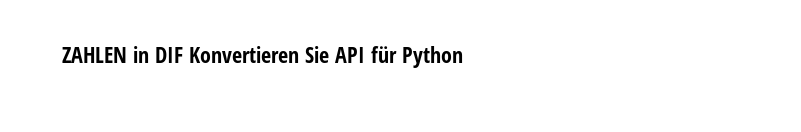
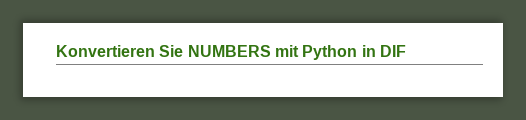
[62,46,463,68] ZAHLEN in DIF Konvertieren Sie API für Python -> [56,45,406,60] Konvertieren Sie NUMBERS mit Python in DIF

